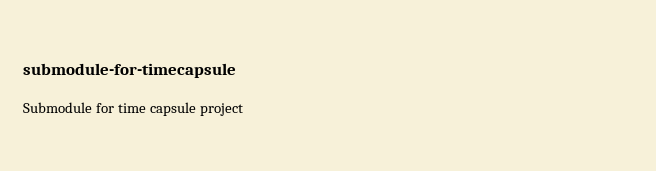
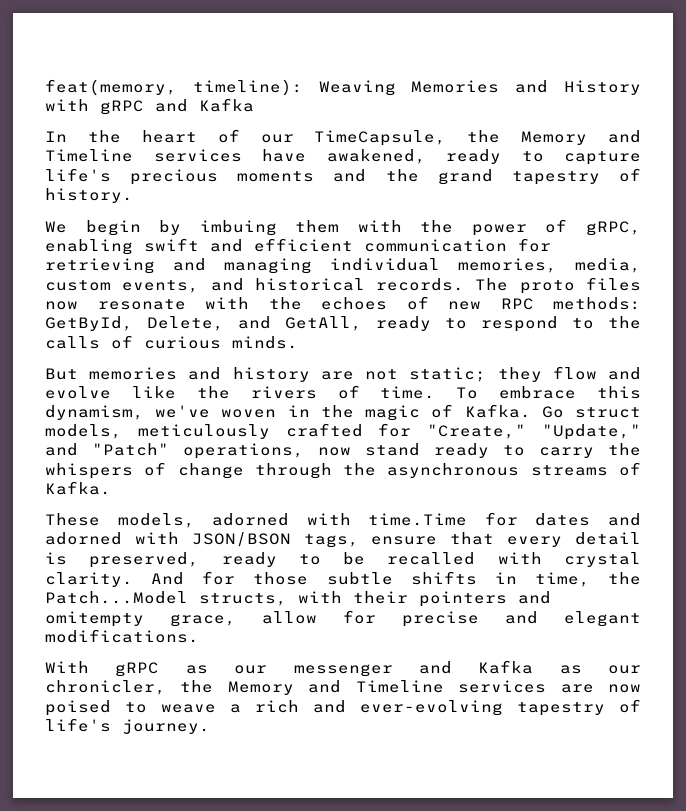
[23,63,236,78] [23,102,243,116] submodule-for-timecapsule // Submodule for time capsule project -> [45,79,641,96] [45,98,254,115] [45,129,641,146] [45,149,641,165] [45,168,641,185] [45,188,133,203] [45,219,641,236] [45,238,551,255] [45,258,641,274] [45,277,641,294] [45,296,641,310] [45,316,641,332] [45,335,298,349] [45,366,641,382] [45,385,641,399] [45,404,641,421] [45,423,641,440] [45,443,641,459] [45,462,642,479] [45,481,111,495] [45,512,641,528] [45,532,641,548] [45,552,641,568] [45,571,641,587] [45,591,551,607] [45,610,641,627] [45,629,199,643] [45,660,641,677] [45,680,641,695] [45,699,641,716] [45,718,210,734] feat(memory, timeline): Weaving Memories and History with gRPC and Kafka // In the heart of our TimeCapsule, the Memory and Timeline services have awakened, ready to capture life's precious moments and the grand tapestry of history. // We begin by imbuing them with the power of gRPC, enabling swift and efficient communication for retrieving and managing individual memories, media, custom events, and historical records. The proto files now resonate with the echoes of new RPC methods: GetById, Delete, and GetAll, ready to respond to the calls of curious minds. // But memories and history are not static; they flow and evolve like the rivers of time. To embrace this dynamism, we've woven in the magic of Kafka. Go struct models, meticulously crafted for "Create," "Update," and "Patch" operations, now stand ready to carry the whispers of change through the asynchronous streams of Kafka. // These models, adorned with time.Time for dates and adorned with JSON/BSON tags, ensure that every detail is preserved, ready to be recalled with crystal clarity. And for those subtle shifts in time, the Patch...Model structs, with their pointers and omitempty grace, allow for precise and elegant modifications. // With gRPC as our messenger and Kafka as our chronicler, the Memory and Timeline services are now poised to weave a rich and ever-evolving tapestry of life's journey.

